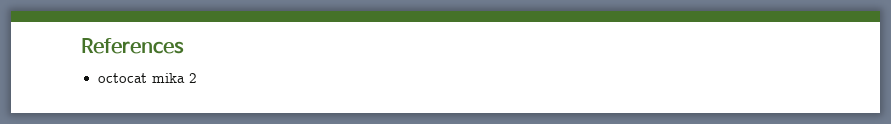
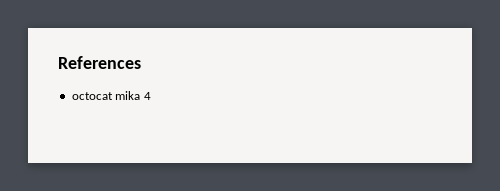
[188,73,197,83] 2 -> [143,92,151,100] 4

